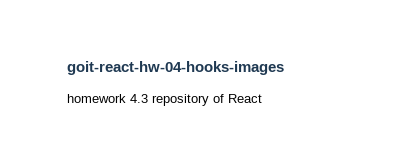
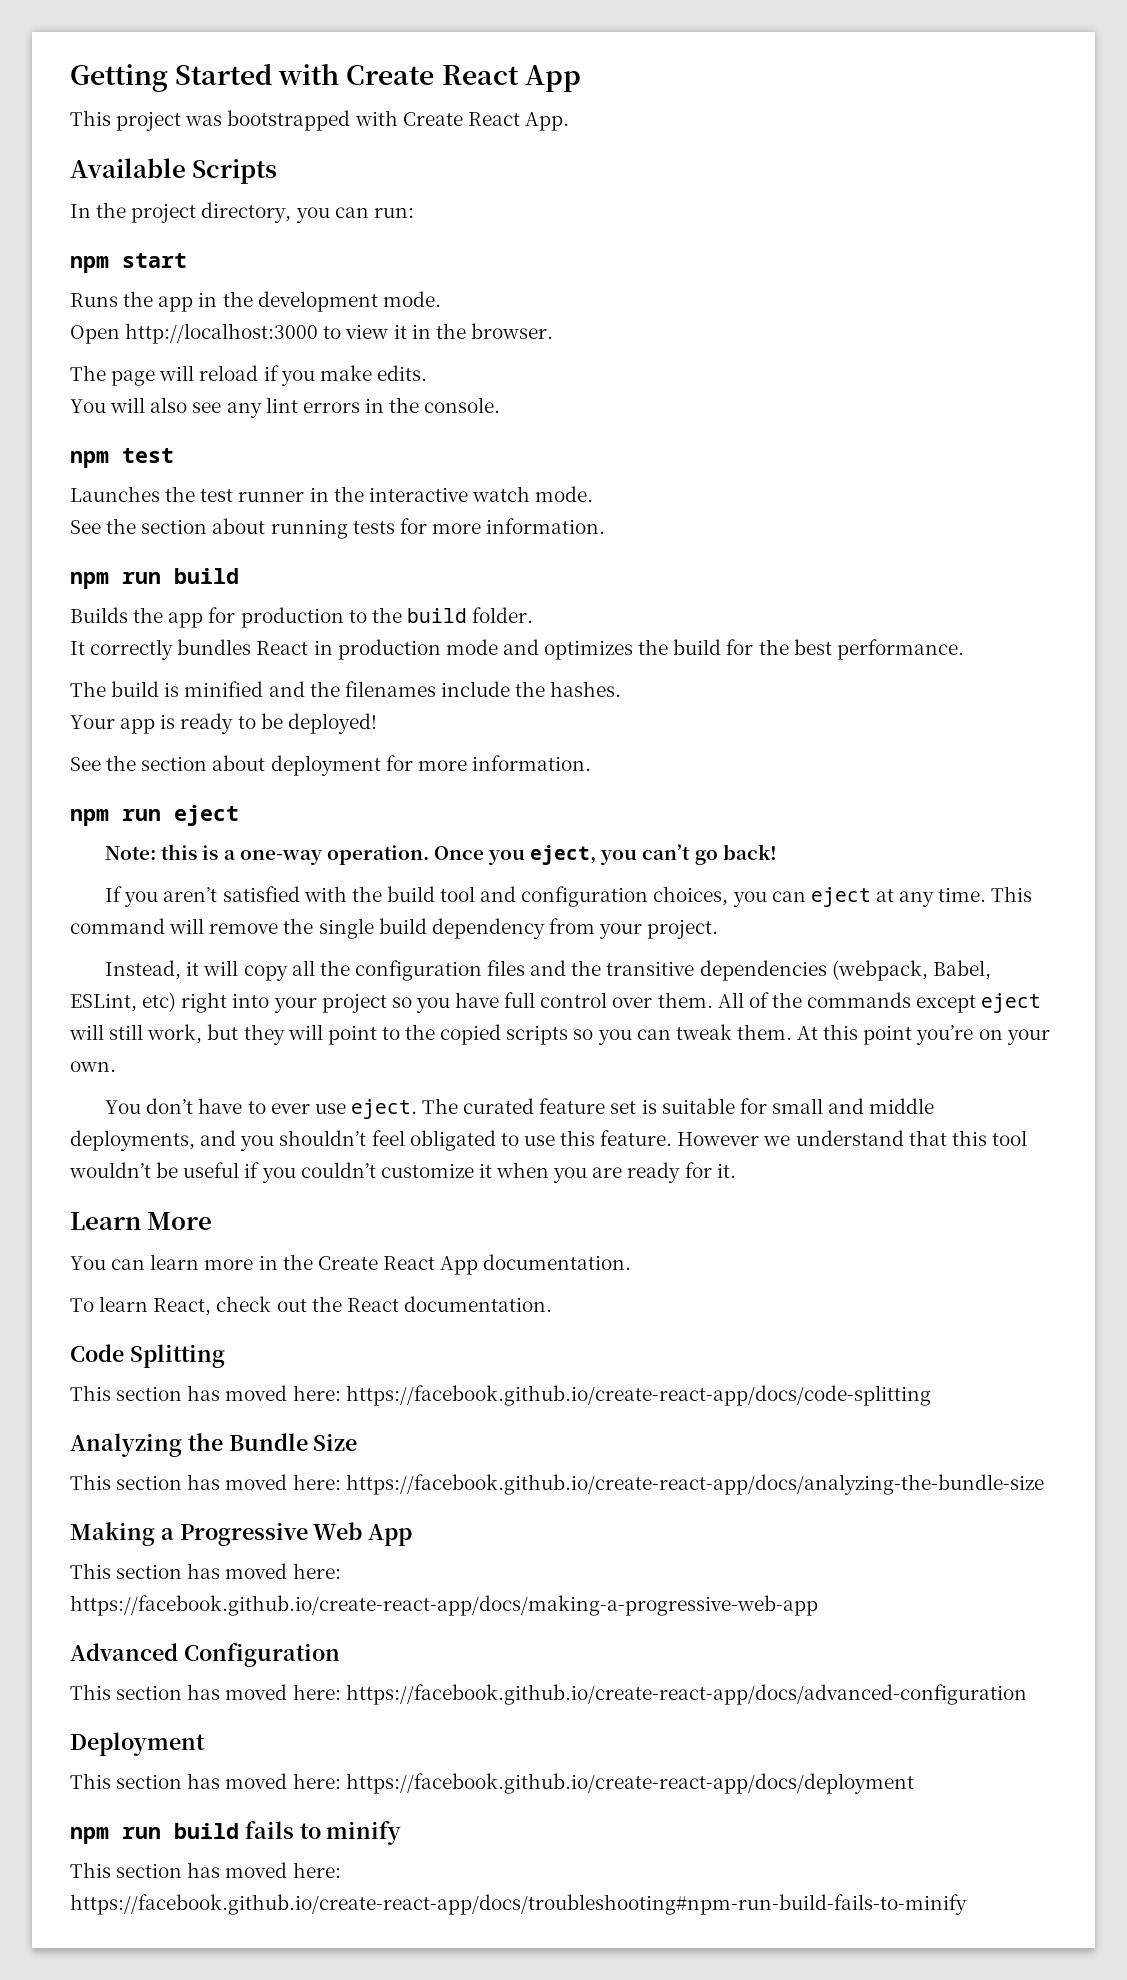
[67,61,284,75] [67,94,262,106] goit-react-hw-04-hooks-images // homework 4.3 repository of React -> [70,63,581,92] [70,110,569,131] [70,158,278,184] [70,202,414,223] [70,253,187,273] [70,291,441,312] [70,323,553,344] [70,365,427,386] [70,397,501,418] [70,448,174,468] [70,486,594,502] [70,518,606,539] [70,568,239,589] [70,607,534,628] [70,639,964,660] [70,681,622,697] [70,713,377,734] [70,755,591,776] [70,805,239,826] [105,844,777,865] [105,886,1033,907] [70,918,719,939] [105,960,991,981] [70,992,1042,1013] [69,1024,1050,1045] [70,1061,116,1072] [105,1098,935,1119] [70,1130,1027,1151] [69,1162,736,1183] [70,1212,213,1230] [70,1254,632,1275] [70,1296,552,1316] [70,1344,225,1368] [70,1385,931,1406] [70,1433,358,1457] [70,1474,1044,1495] [70,1522,413,1546] [70,1563,341,1579] [70,1595,818,1616] [70,1643,340,1667] [70,1684,1027,1705] [70,1732,205,1756] [70,1773,914,1794] [70,1821,402,1845] [70,1862,341,1878] [70,1894,967,1915] Getting Started with Create React App // This project was bootstrapped with Create React App. // Available Scripts // In the project directory, you can run: // npm start // Runs the app in the development mode. // Open http://localhost:3000 to view it in the browser. // The page will reload if you make edits. // You will also see any lint errors in the console. // npm test // Launches the test runner in the interactive watch mode. // See the section about running tests for more information. // npm run build // Builds the app for production to the build folder. // It correctly bundles React in production mode and optimizes the build for the best performance. // The build is minified and the filenames include the hashes. // Your app is ready to be deployed! // See the section about deployment for more information. // npm run eject // Note: this is a one-way operation. Once you eject, you can’t go back! // If you aren’t satisfied with the build tool and configuration choices, you can eject at any time. This command will remove the single build dependency from your project. // Instead, it will copy all the configuration files and the transitive dependencies (webpack, Babel, ESLint, etc) right into your project so you have full control over them. All of the commands except eject will still work, but they will point to the copied scripts so you can tweak them. At this point you’re on your own. // You don’t have to ever use eject. The curated feature set is suitable for small and middle deployments, and you shouldn’t feel obligated to use this feature. However we understand that this tool wouldn’t be useful if you couldn’t customize it when you are ready for it. // Learn More // You can learn more in the Create React App documentation. // To learn React, check out the React documentation. // Code Splitting // This section has moved here: https://facebook.github.io/create-react-app/docs/code-splitting // Analyzing the Bundle Size // This section has moved here: https://facebook.github.io/create-react-app/docs/analyzing-the-bundle-size // Making a Progressive Web App // This section has moved here: https://facebook.github.io/create-react-app/docs/making-a-progressive-web-app // Advanced Configuration // This section has moved here: https://facebook.github.io/create-react-app/docs/advanced-configuration // Deployment // This section has moved here: https://facebook.github.io/create-react-app/docs/deployment // npm run build fails to minify // This section has moved here: https://facebook.github.io/create-react-app/docs/troubleshooting#npm-run-build-fails-to-minify

